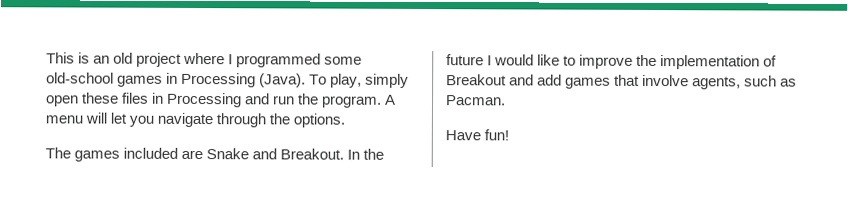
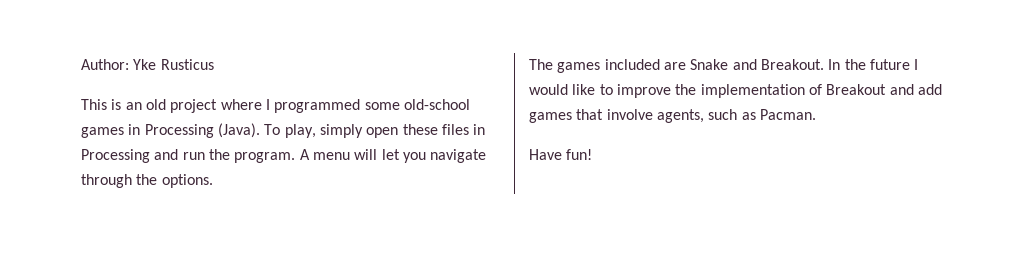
(46, 58) none -> [81,59,214,70] Author: Yke Rusticus //

